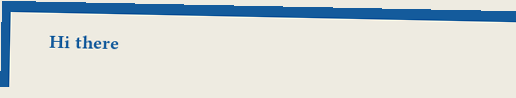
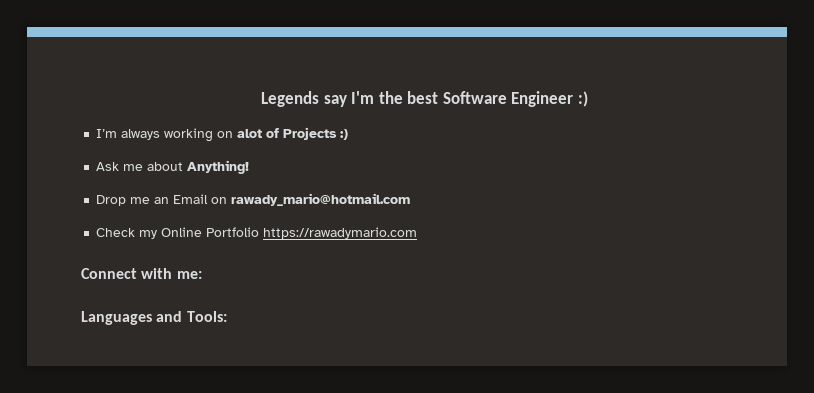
[48,35,120,50] Hi there -> [260,91,589,107] [96,127,349,142] [96,160,250,174] [96,193,411,206] [96,227,418,239] [81,268,202,279] [81,311,227,325] Legends say I'm the best Software Engineer :) // I’m always working on alot of Projects :) // Ask me about Anything! // Drop me an Email on rawady_mario@hotmail.com // Check my Online Portfolio https://rawadymario.com // Connect with me: // Languages and Tools:

